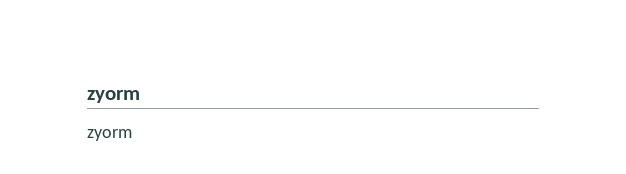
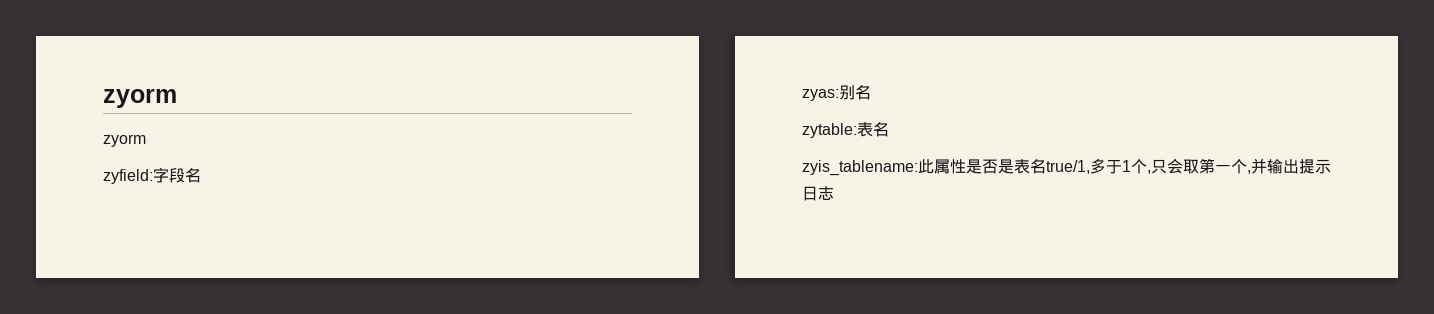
(132, 135) none -> [103,167,201,184] [802,85,871,101] [802,122,889,138] [802,158,1331,176] [802,186,834,201] // zyfield:字段名 // zyas:别名 // zytable:表名 // zyis_tablename:此属性是否是表名true/1,多于1个,只会取第一个,并输出提示日志

